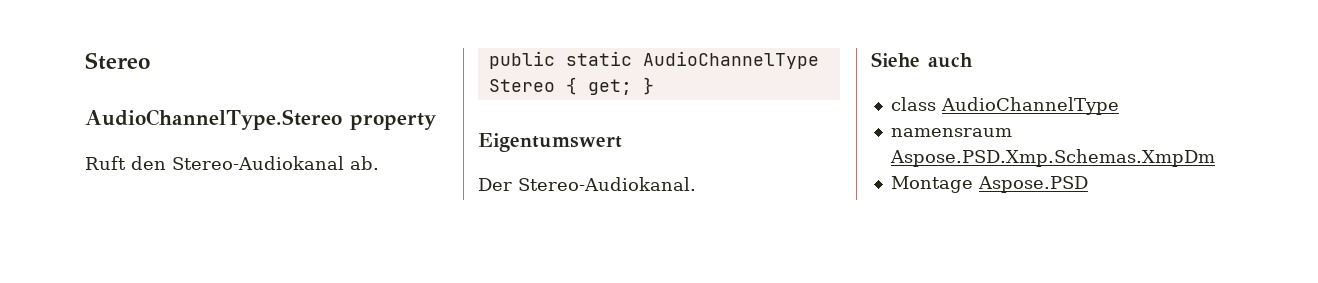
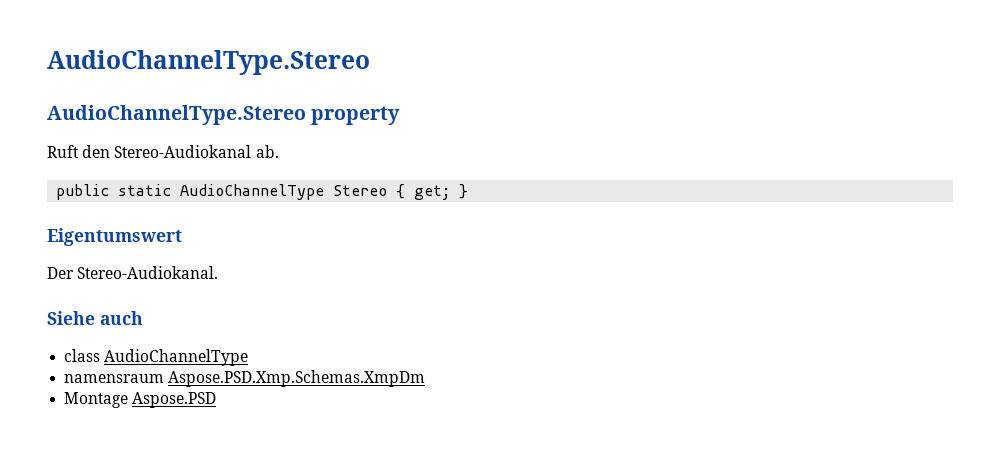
[85,52,150,70] Stereo -> [47,50,370,75] AudioChannelType.Stereo

